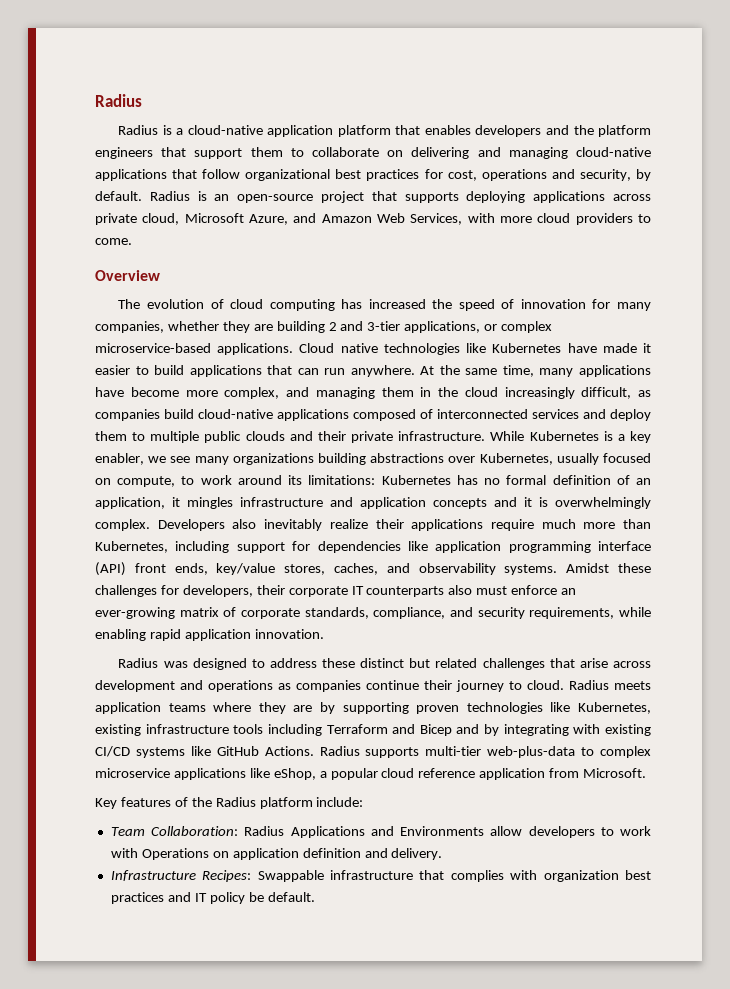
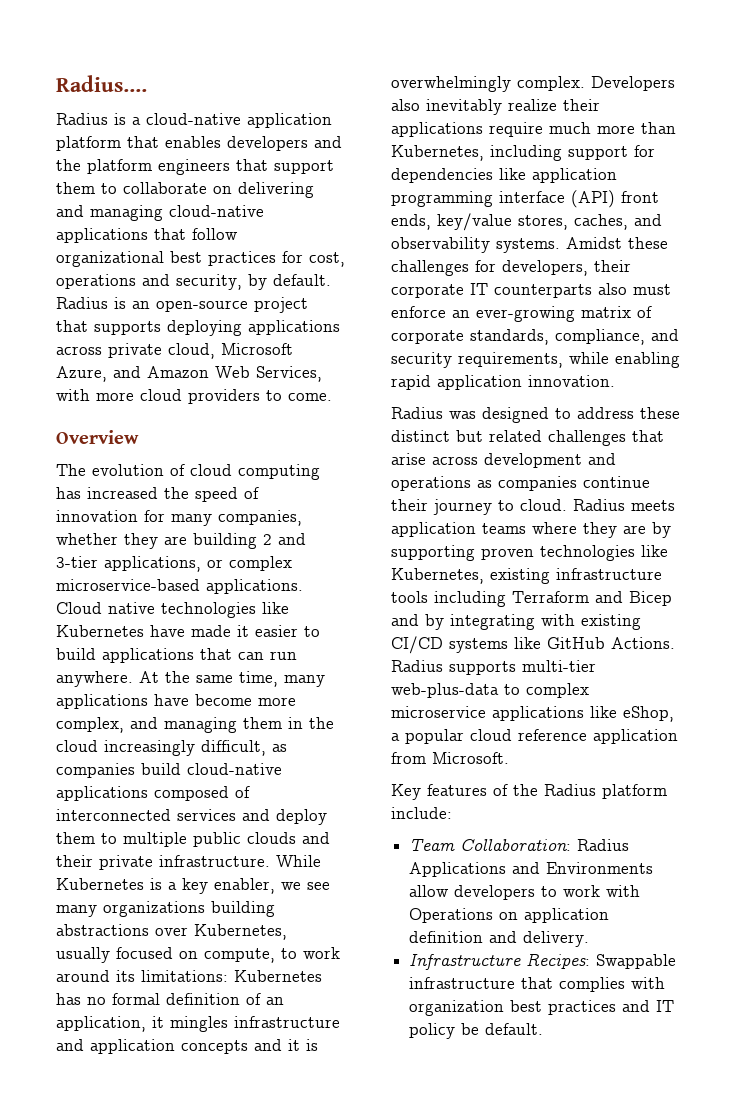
[95,94,142,107] Radius -> [56,75,147,92] Radius....

